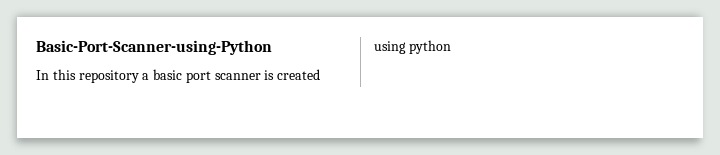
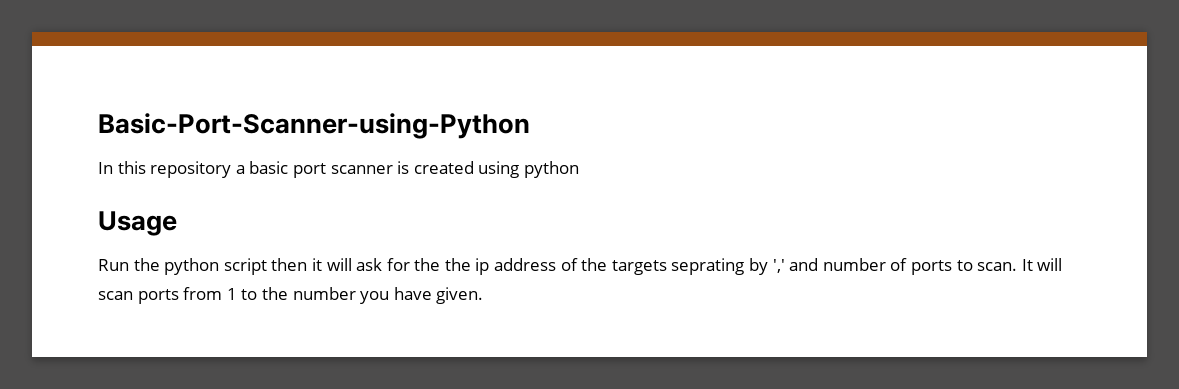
(451, 47) none -> [98,211,177,236] [98,258,1063,275] [98,287,484,304] // Usage // Run the python script then it will ask for the the ip address of the targets seprating by ',' and number of ports to scan. It will scan ports from 1 to the number you have given.

